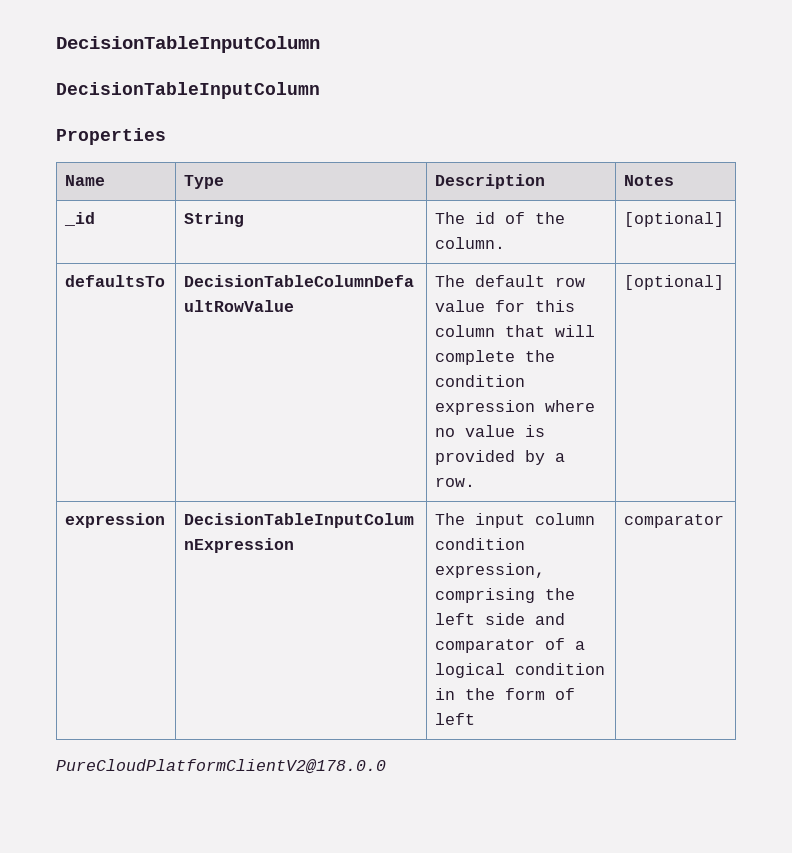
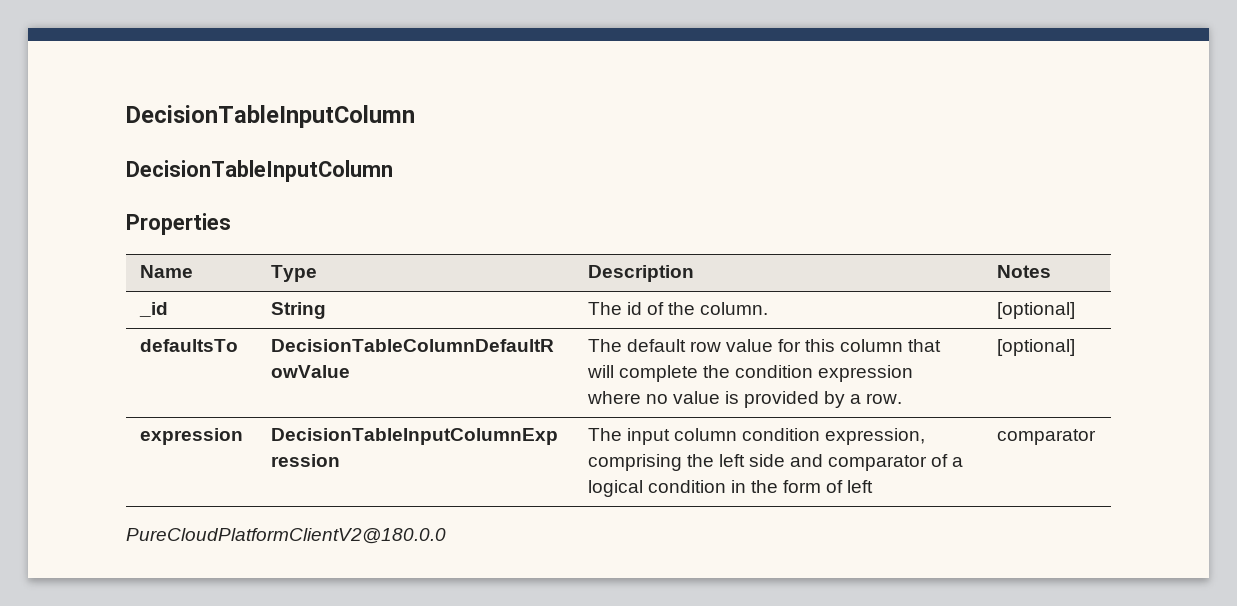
[56,759,386,774] PureCloudPlatformClientV2@178.0.0 -> [126,528,446,544] PureCloudPlatformClientV2@180.0.0

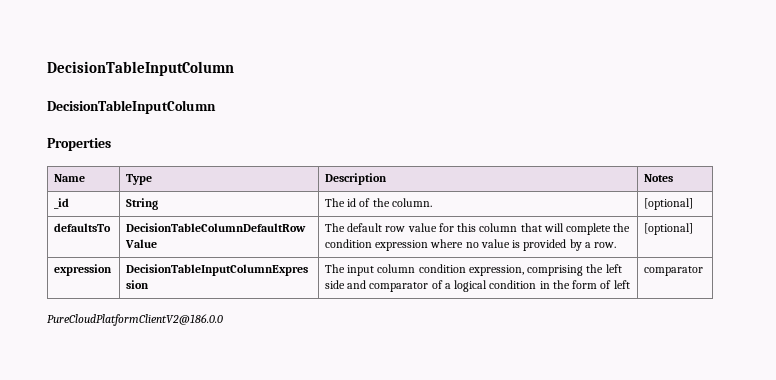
[126,528,446,544] PureCloudPlatformClientV2@180.0.0 -> [47,314,223,326] PureCloudPlatformClientV2@186.0.0

